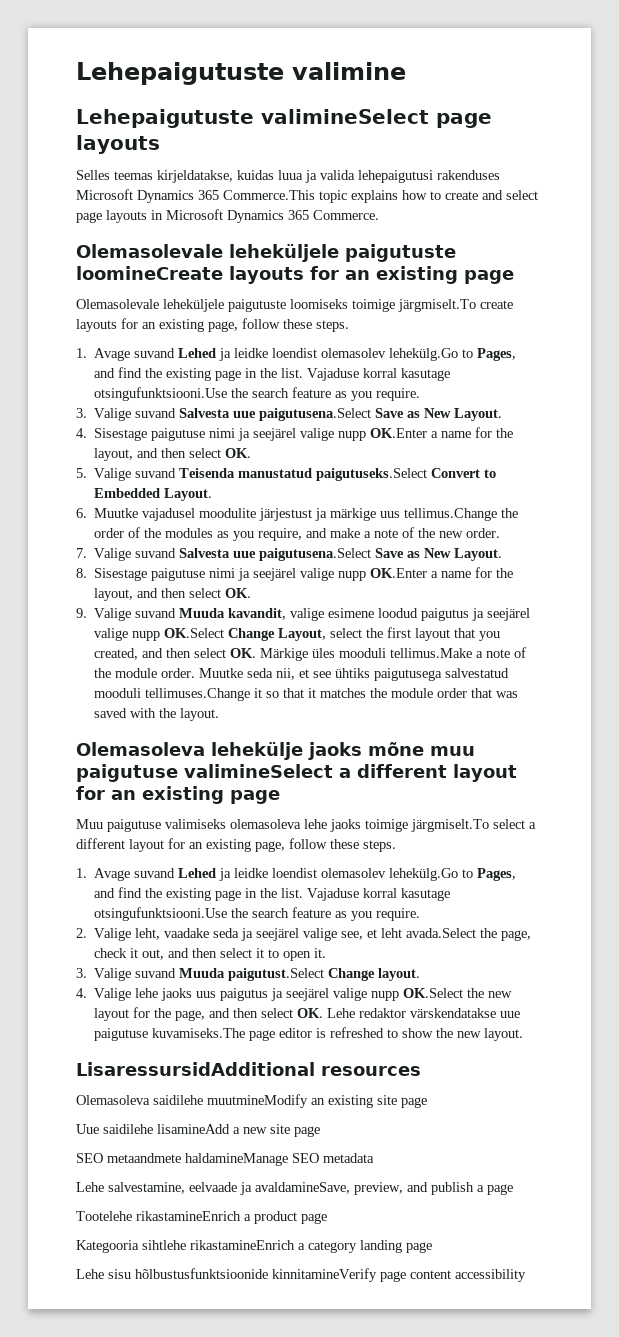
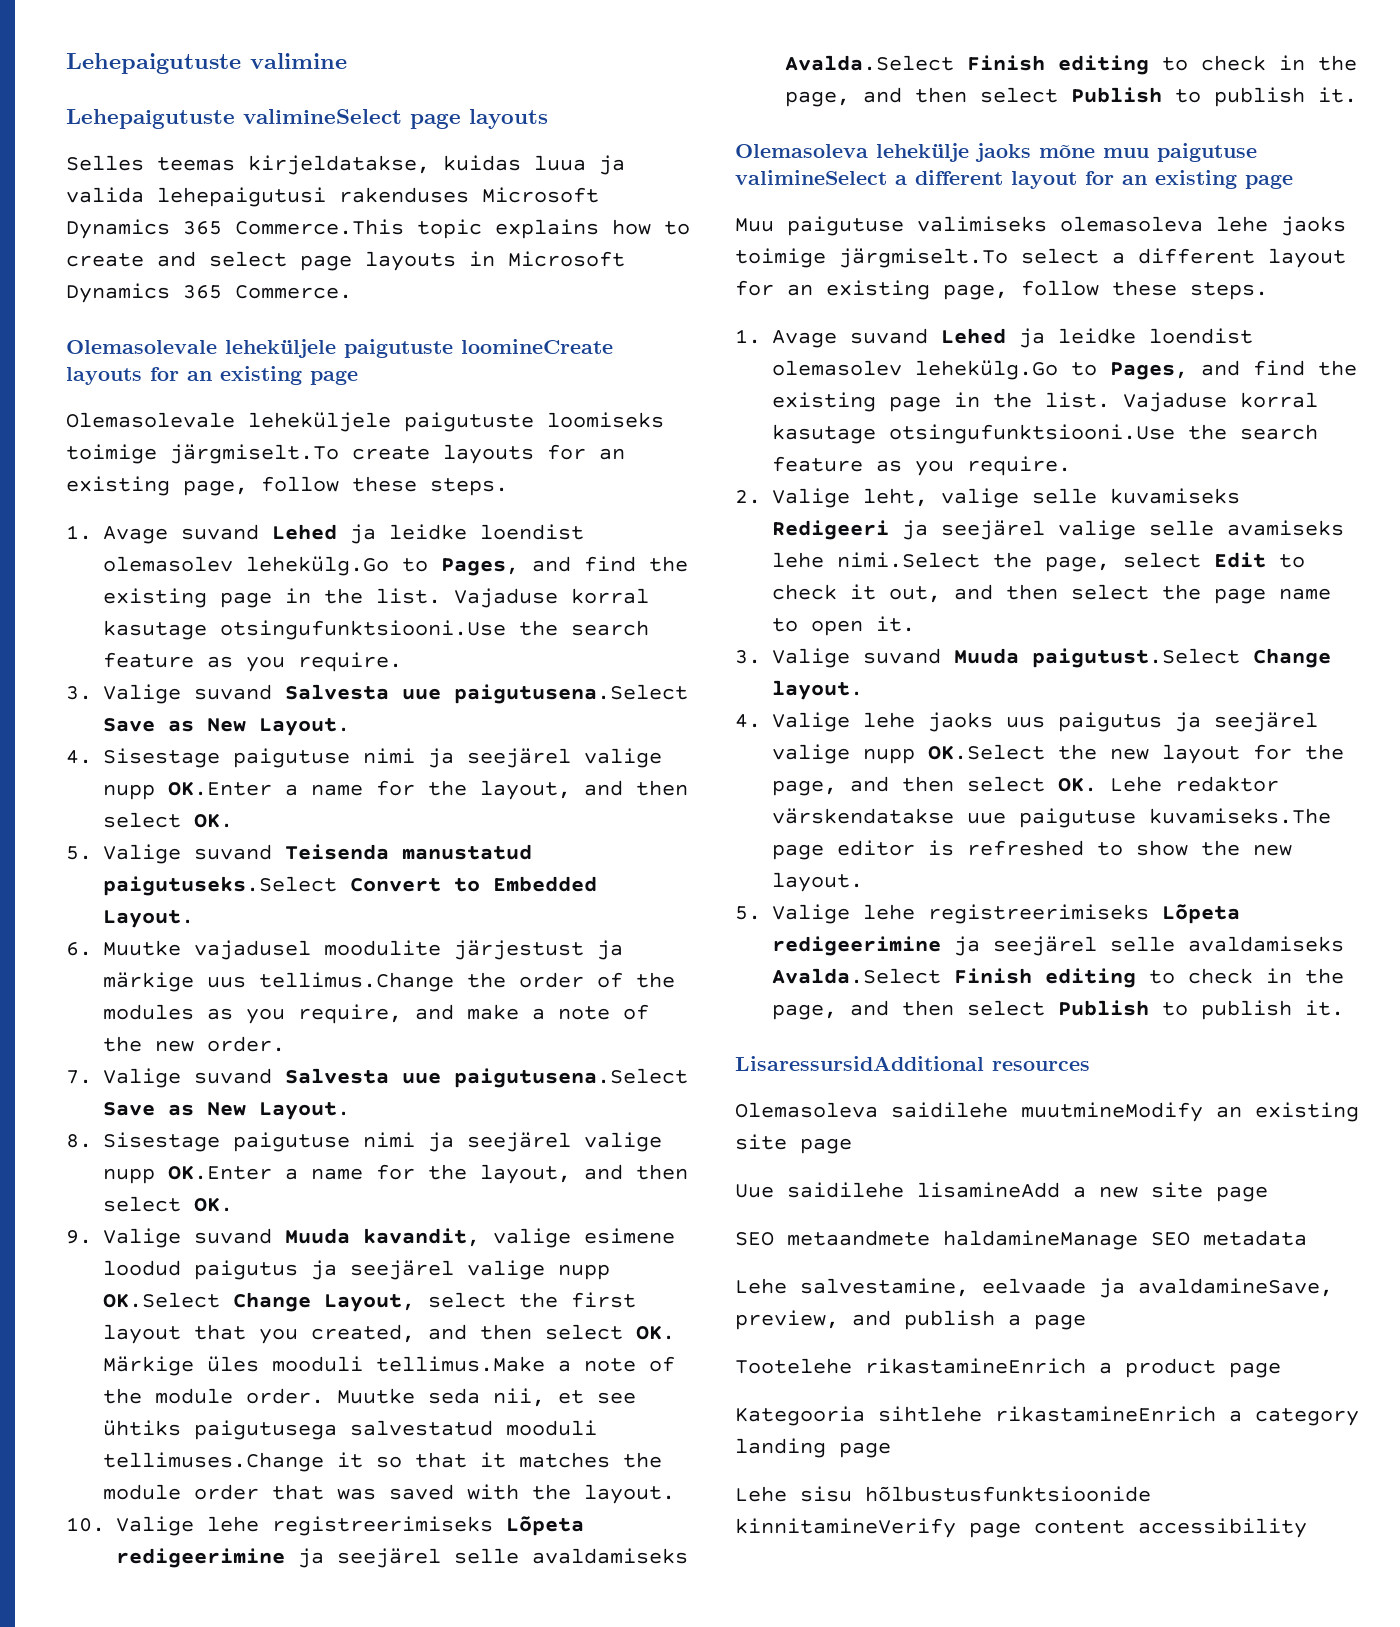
(220, 714) none -> [66,1516,584,1536] [116,1548,688,1568] [785,55,1357,75] [785,87,1357,107] // 10. Valige lehe registreerimiseks Lõpeta redigeerimine ja seejärel selle avaldamiseks Avalda.Select Finish editing to check in the page, and then select Publish to publish it.
[164,928,532,941] vaadake seda ja seejärel valige see, et leht avada.Select the page, -> [941,488,1240,508] [772,520,1344,540] [772,552,1305,572] valige selle kuvamiseks Redigeeri ja seejärel valige selle avamiseks lehe nimi.Select the page, select Edit to
[256,948,265,958] it -> [1162,584,1331,604] the page name
(524, 1034) none -> [735,904,1240,924] [772,936,1344,956] [772,968,1344,988] [772,1000,1344,1020] // 5. Valige lehe registreerimiseks Lõpeta redigeerimine ja seejärel selle avaldamiseks Avalda.Select Finish editing to check in the page, and then select Publish to publish it.

